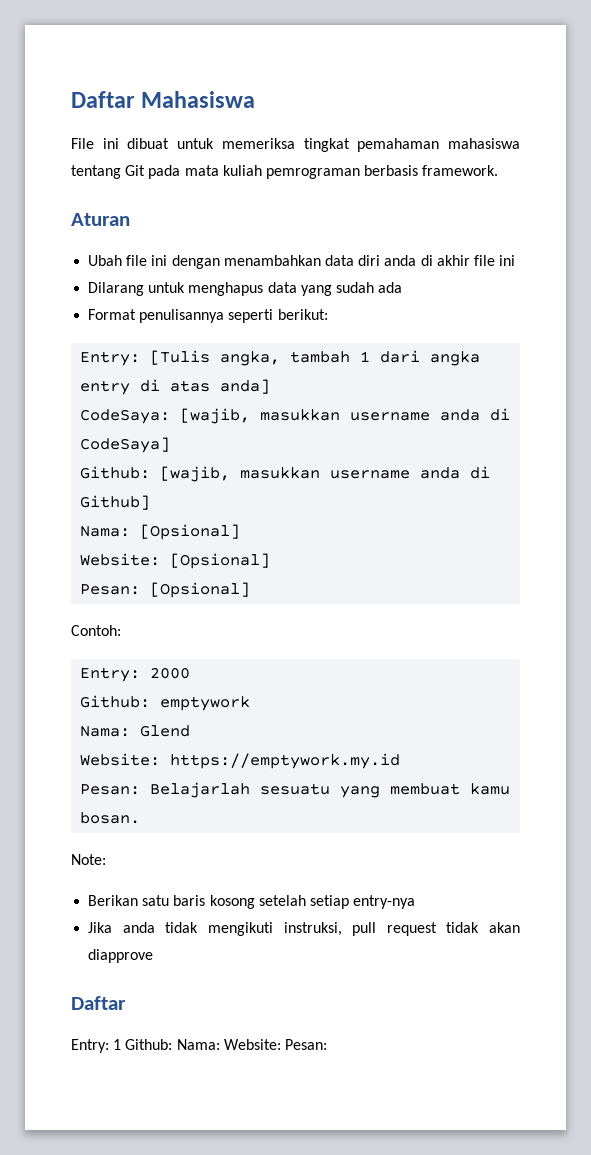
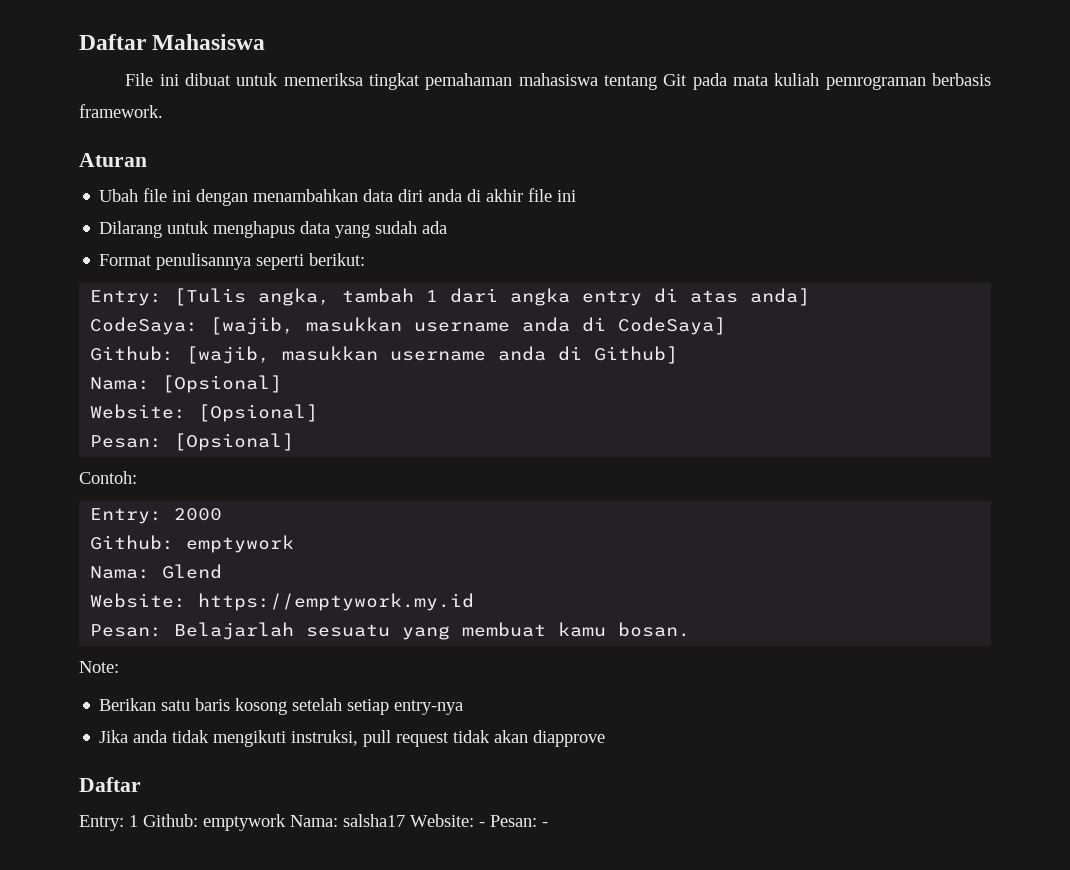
[176,1039,327,1050] Nama: Website: Pesan: -> [203,814,548,831] emptywork Nama: salsha17 Website: - Pesan: -

